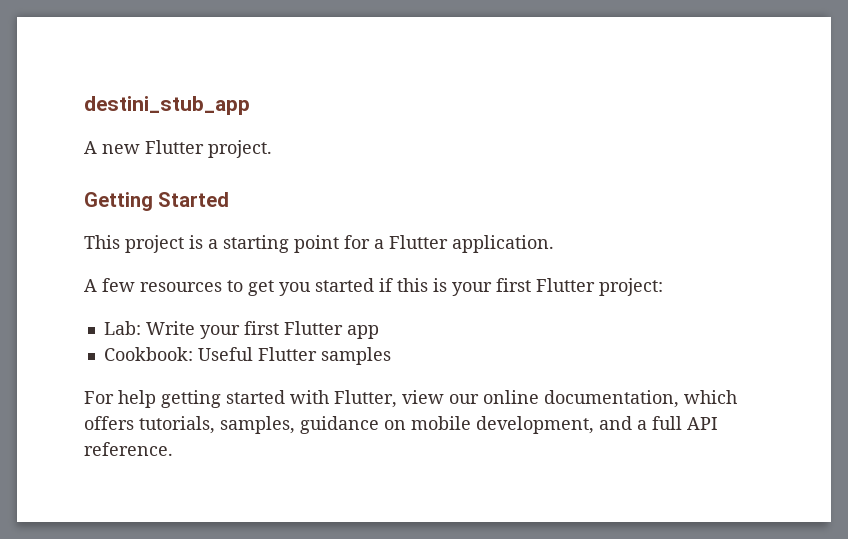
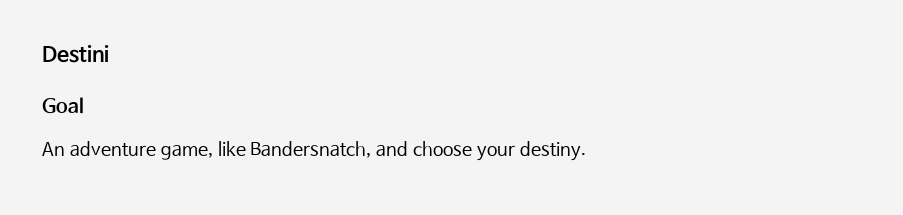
[84,96,250,115] [84,140,272,158] [84,192,230,211] [84,235,554,253] [84,278,663,296] [103,321,379,339] [103,347,391,365] [84,390,737,408] [84,416,718,434] [84,442,173,456] destini_stub_app // A new Flutter project. // Getting Started // This project is a starting point for a Flutter application. // A few resources to get you started if this is your first Flutter project: // Lab: Write your first Flutter app // Cookbook: Useful Flutter samples // For help getting started with Flutter, view our online documentation, which offers tutorials, samples, guidance on mobile development, and a full API reference. -> [42,45,109,63] [42,97,84,114] [42,141,586,161] Destini // Goal // An adventure game, like Bandersnatch, and choose your destiny.

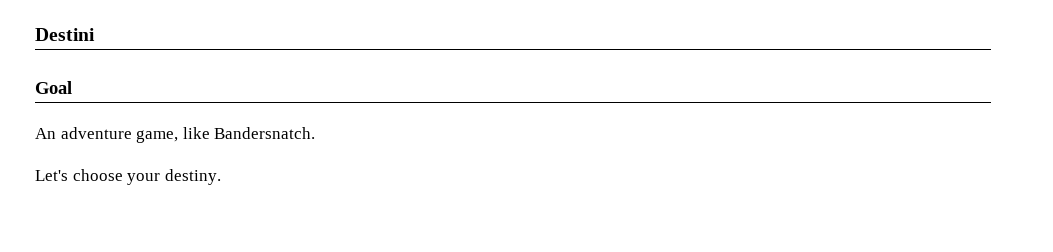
[250,141,409,158] Bandersnatch, and -> [214,127,316,139] [35,170,68,181] Bandersnatch. // Let's

